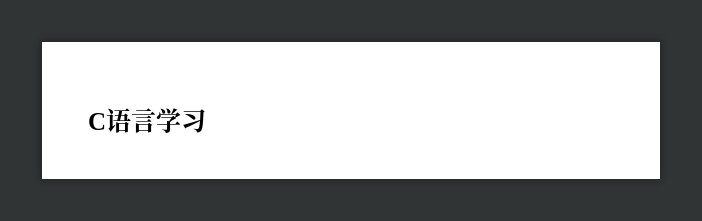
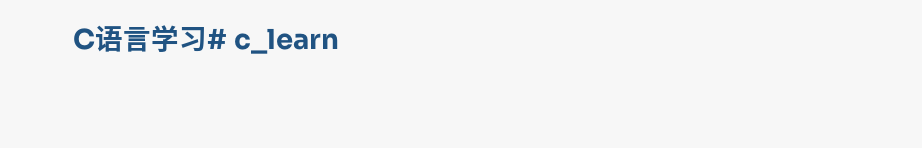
(206, 121) none -> [207,28,340,54] # c_learn

